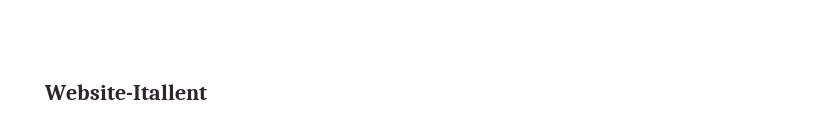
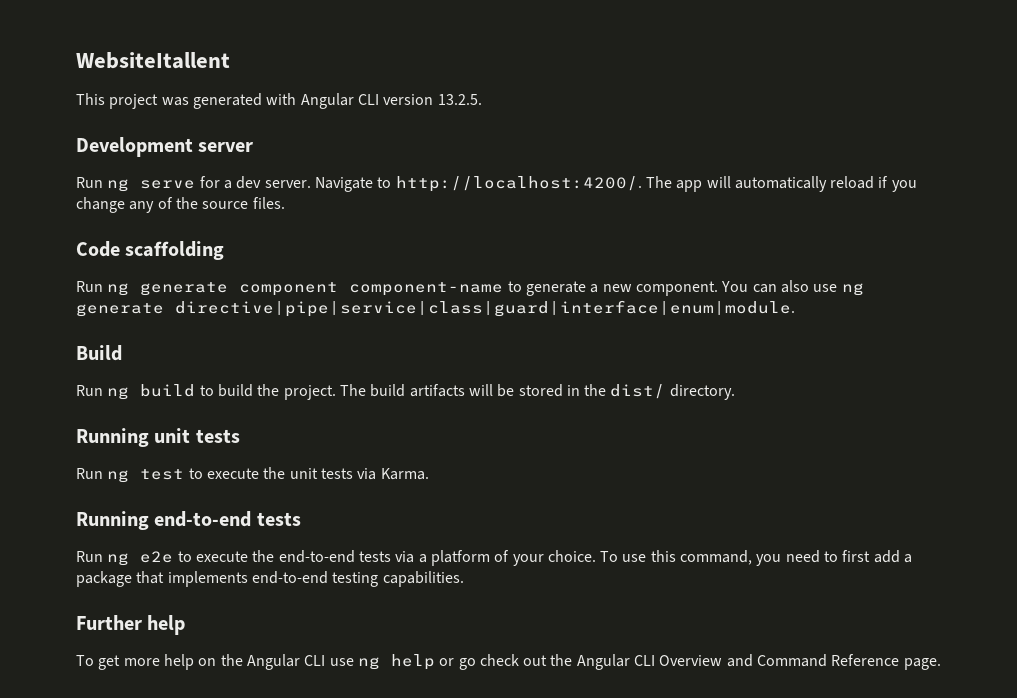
[44,84,207,100] Website-Itallent -> [76,52,230,69] [76,93,482,109] [76,137,254,157] [76,176,917,192] [76,197,285,213] [76,241,225,260] [76,280,864,296] [76,300,795,317] [76,345,122,361] [76,384,735,400] [76,428,240,447] [76,467,429,483] [76,511,301,530] [76,550,913,566] [76,571,464,587] [76,615,186,635] [76,654,941,670] WebsiteItallent // This project was generated with Angular CLI version 13.2.5. // Development server // Run ng serve for a dev server. Navigate to http://localhost:4200/. The app will automatically reload if you change any of the source files. // Code scaffolding // Run ng generate component component-name to generate a new component. You can also use ng generate directive|pipe|service|class|guard|interface|enum|module. // Build // Run ng build to build the project. The build artifacts will be stored in the dist/ directory. // Running unit tests // Run ng test to execute the unit tests via Karma. // Running end-to-end tests // Run ng e2e to execute the end-to-end tests via a platform of your choice. To use this command, you need to first add a package that implements end-to-end testing capabilities. // Further help // To get more help on the Angular CLI use ng help or go check out the Angular CLI Overview and Command Reference page.

